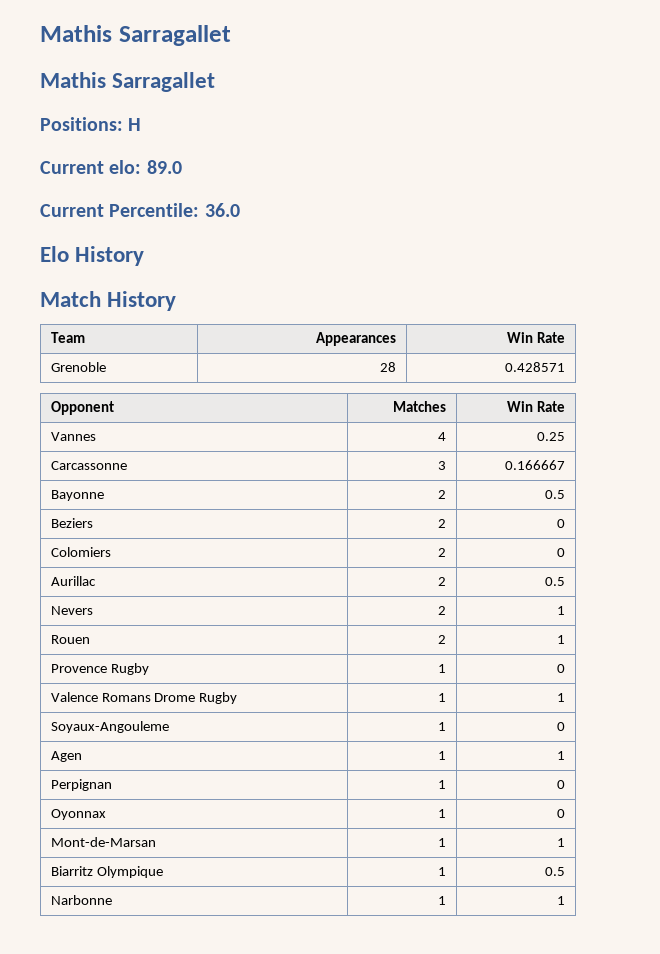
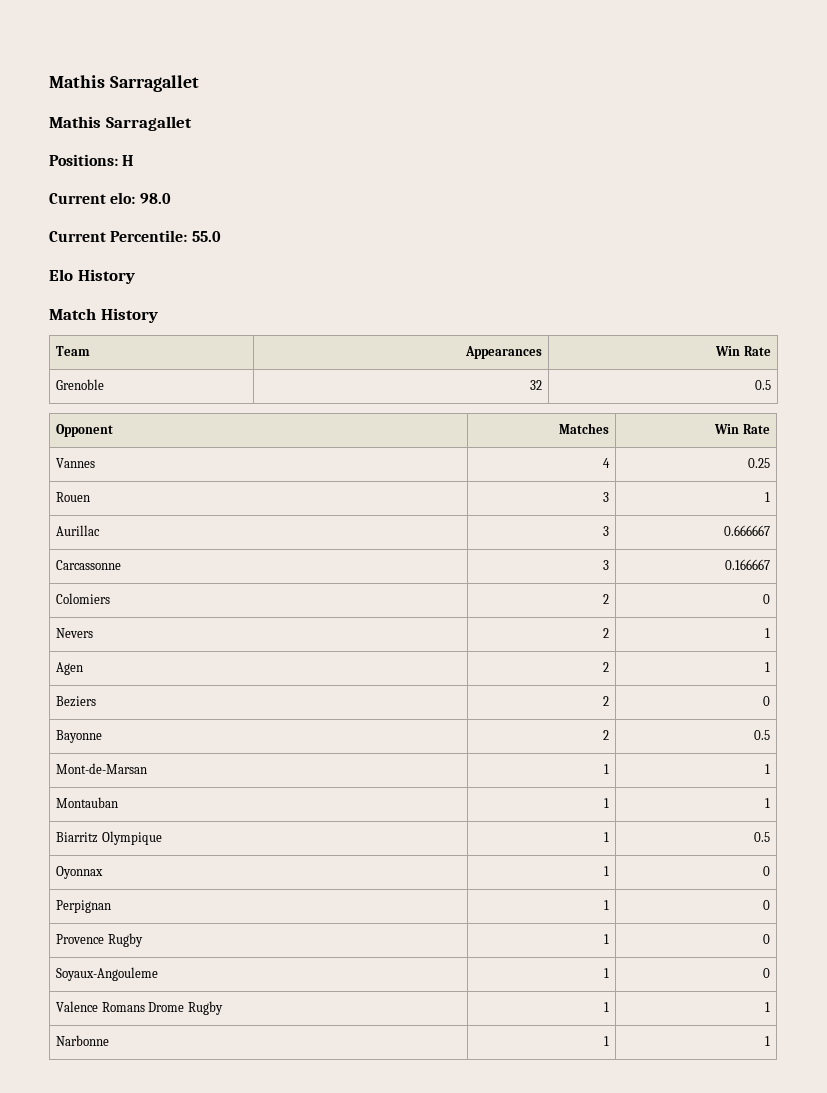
[146,160,182,174] 89.0 -> [139,193,171,204] 98.0
[204,203,240,217] 36.0 -> [191,231,221,242] 55.0
[380,362,397,372] [505,362,566,372] 28 | 0.428571 -> [529,380,542,390] [754,380,771,390] 32 | 0.5
[50,461,127,470] [438,461,447,470] [505,460,566,470] [50,490,104,501] [438,490,447,499] [545,490,566,499] [50,518,93,528] [438,519,447,528] [557,519,566,528] [50,547,111,557] [438,548,447,557] [557,548,566,557] [50,576,96,586] [438,577,447,586] [545,577,566,586] [50,606,93,615] [438,606,447,615] [557,606,566,615] [50,635,90,644] [438,635,447,644] [557,635,566,644] [50,663,149,675] Carcassonne | 3 | 0.166667 // Bayonne | 2 | 0.5 // Beziers | 2 | 0 // Colomiers | 2 | 0 // Aurillac | 2 | 0.5 // Nevers | 2 | 1 // Rouen | 2 | 1 // Provence Rugby -> [56,492,91,502] [602,492,609,502] [764,492,770,502] [56,525,101,536] [602,526,609,536] [723,525,770,536] [56,560,122,570] [602,560,609,570] [724,559,770,570] [56,593,111,604] [602,594,609,604] [762,594,770,604] [56,628,94,638] [602,628,609,638] [764,628,770,638] [56,662,84,675] [602,662,609,672] [764,662,770,672] [56,696,97,707] [602,696,609,706] [762,696,770,706] [56,730,103,743] [602,730,609,740] [753,730,770,740] [56,763,148,774] [603,764,609,774] [764,764,770,774] [56,797,119,808] [603,798,609,808] [764,798,770,808] [56,831,162,845] [603,832,609,842] [753,832,770,842] [56,866,104,879] [603,866,609,876] [762,866,770,876] [56,900,112,913] [603,900,609,910] [762,900,770,910] [56,933,143,947] [603,934,609,944] [762,934,770,944] [56,967,159,981] Rouen | 3 | 1 // Aurillac | 3 | 0.666667 // Carcassonne | 3 | 0.166667 // Colomiers | 2 | 0 // Nevers | 2 | 1 // Agen | 2 | 1 // Beziers | 2 | 0 // Bayonne | 2 | 0.5 // Mont-de-Marsan | 1 | 1 // Montauban | 1 | 1 // Biarritz Olympique | 1 | 0.5 // Oyonnax | 1 | 0 // Perpignan | 1 | 0 // Provence Rugby | 1 | 0 // Soyaux-Angouleme
[50,721,169,733] [438,722,447,731] [557,722,566,731] [50,751,82,762] [438,751,447,760] [557,751,566,760] [50,779,112,791] [438,780,447,789] [557,780,566,789] [50,809,106,820] [438,809,447,818] [557,809,566,818] [50,837,156,847] [438,838,447,847] [557,838,566,847] [50,866,163,878] [438,867,447,876] [545,867,566,876] // Soyaux-Angouleme | 1 | 0 // Agen | 1 | 1 // Perpignan | 1 | 0 // Oyonnax | 1 | 0 // Mont-de-Marsan | 1 | 1 // Biarritz Olympique | 1 | 0.5 -> (770, 1007) none

